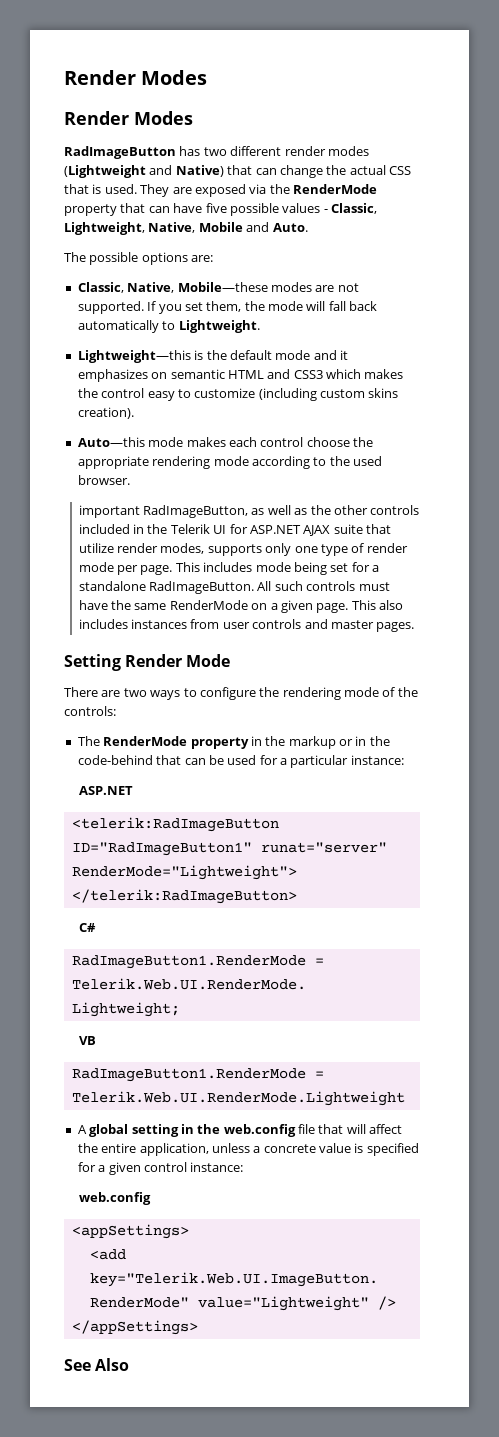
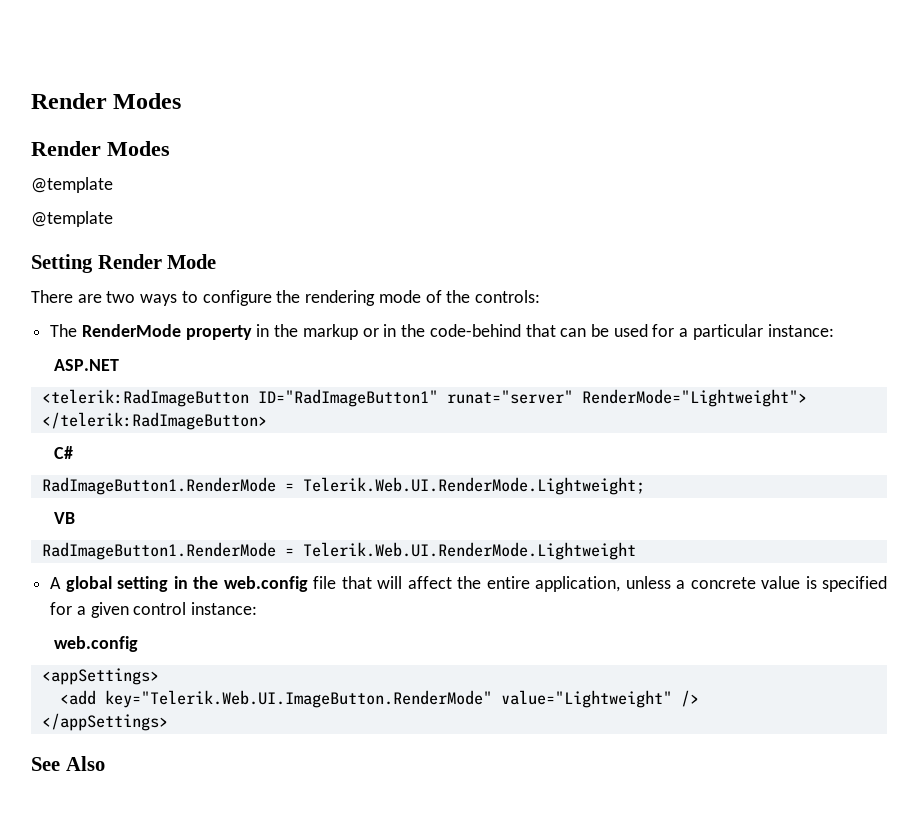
[64,146,369,159] [64,165,411,178] [64,184,377,197] [64,203,377,216] [64,222,308,235] [64,252,214,265] [77,282,359,293] [77,301,378,314] [77,320,260,333] [77,350,348,363] [77,369,404,382] [77,388,399,401] [77,407,134,419] [77,437,373,447] [77,456,382,469] [77,475,130,485] [78,505,420,518] [78,524,392,536] [78,543,408,556] [78,562,380,575] [78,581,390,594] [78,600,404,613] [78,619,415,632] RadImageButton has two different render modes (Lightweight and Native) that can change the actual CSS that is used. They are exposed via the RenderMode property that can have five possible values - Classic, Lightweight, Native, Mobile and Auto. // The possible options are: // Classic, Native, Mobile—these modes are not supported. If you set them, the mode will fall back automatically to Lightweight. // Lightweight—this is the default mode and it emphasizes on semantic HTML and CSS3 which makes the control easy to customize (including custom skins creation). // Auto—this mode makes each control choose the appropriate rendering mode according to the used browser. // important RadImageButton, as well as the other controls included in the Telerik UI for ASP.NET AJAX suite that utilize render modes, supports only one type of render mode per page. This includes mode being set for a standalone RadImageButton. All such controls must have the same RenderMode on a given page. This also includes instances from user controls and master pages. -> [31,177,113,193] [31,211,113,227] @template // @template

